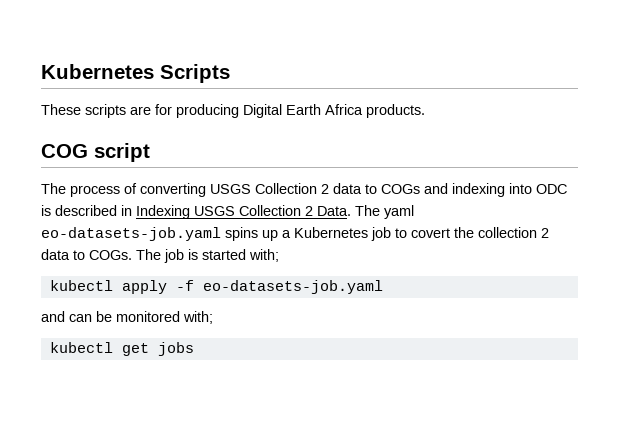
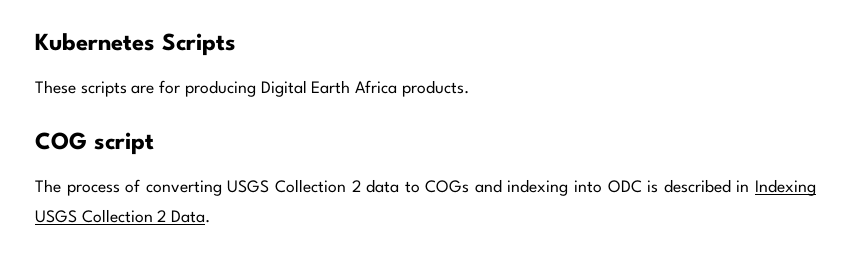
[355,205,414,219] [41,227,549,241] [41,249,279,263] [49,280,383,294] [41,311,213,324] [49,342,194,356] The yaml eo-datasets-job.yaml spins up a Kubernetes job to covert the collection 2 data to COGs. The job is started with; // kubectl apply -f eo-datasets-job.yaml // and can be monitored with; // kubectl get jobs -> (211, 216) none

